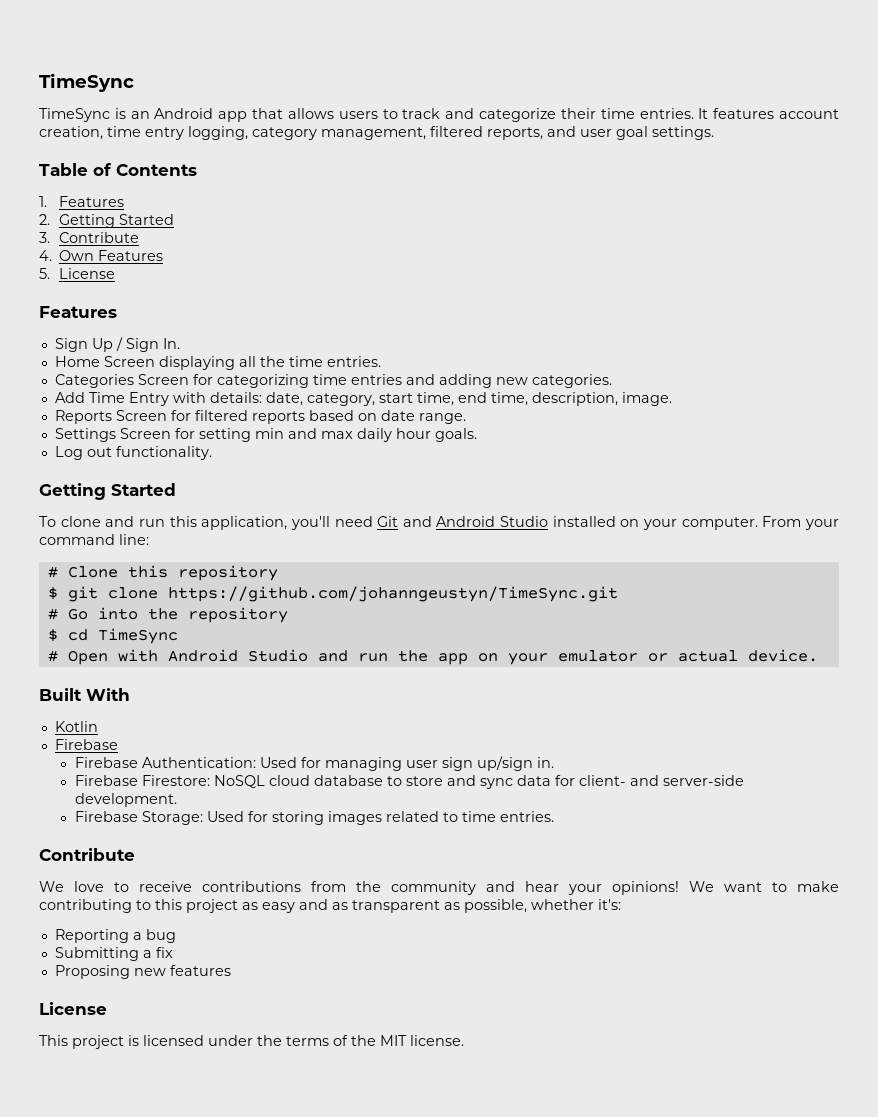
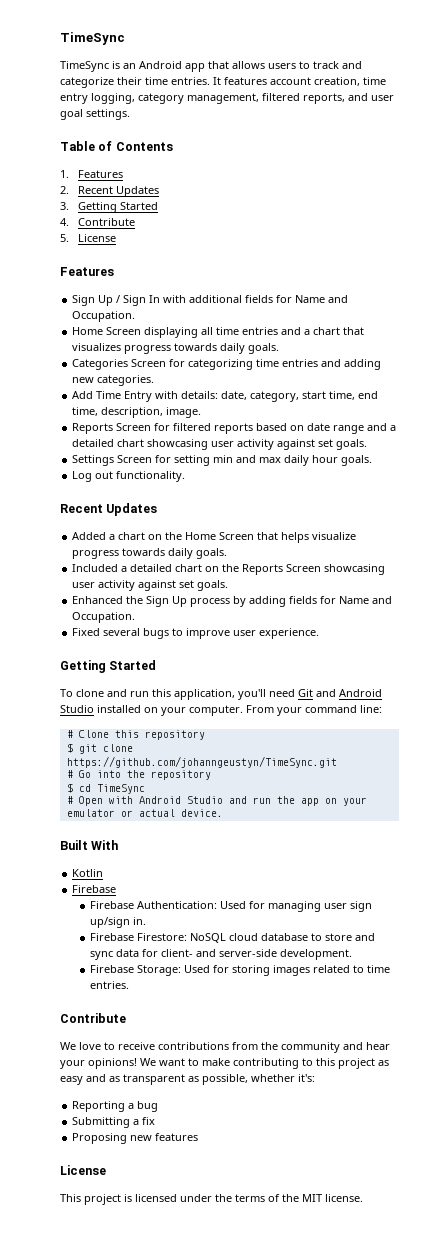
[58,214,174,228] [39,232,139,243] [39,250,164,261] Getting Started // 3. Contribute // 4. Own Features -> [78,186,160,197] [60,202,159,213] [60,218,136,226] Recent Updates // 3. Getting Started // 4. Contribute
[162,338,180,349] [54,356,381,370] In. // Home Screen displaying all the time entries. -> [149,295,349,303] [72,311,136,322] [72,327,365,338] [72,343,280,354] In with additional fields for Name and Occupation. // Home Screen displaying all time entries and a chart that visualizes progress towards daily goals.
[418,413,466,424] range. -> [333,423,397,434] [72,439,368,450] range and a detailed chart showcasing user activity against set goals.
(212, 453) none -> [60,503,158,516] [72,532,357,543] [72,548,228,559] [72,564,386,575] [72,580,229,591] [72,596,393,607] [72,612,136,623] [72,628,320,639] // Recent Updates // Added a chart on the Home Screen that helps visualize progress towards daily goals. // Included a detailed chart on the Reports Screen showcasing user activity against set goals. // Enhanced the Sign Up process by adding fields for Name and Occupation. // Fixed several bugs to improve user experience.

